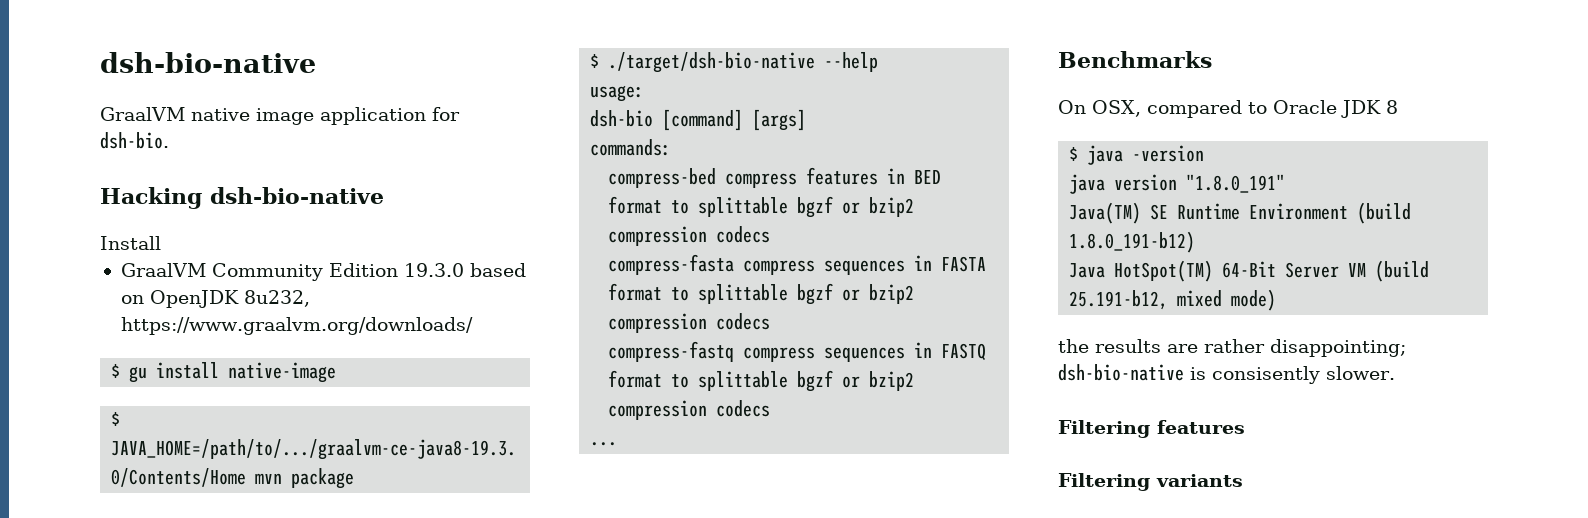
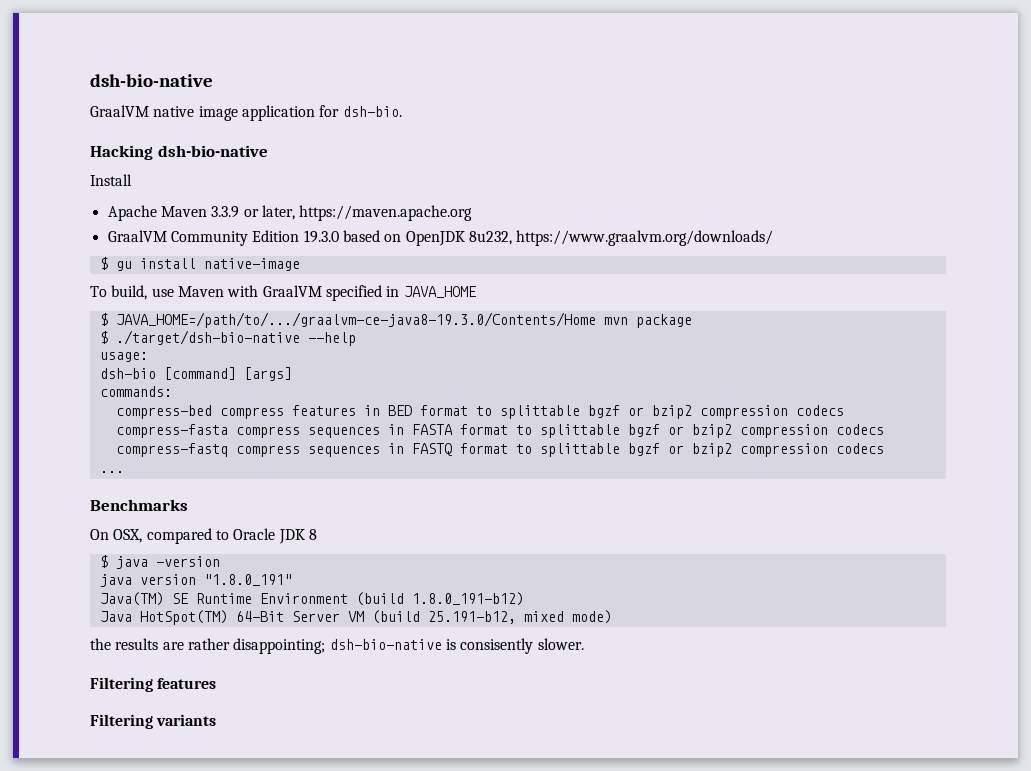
(161, 243) none -> [107,205,473,221] // Apache Maven 3.3.9 or later, https://maven.apache.org
(337, 372) none -> [90,285,476,301] // To build, use Maven with GraalVM specified in JAVA_HOME

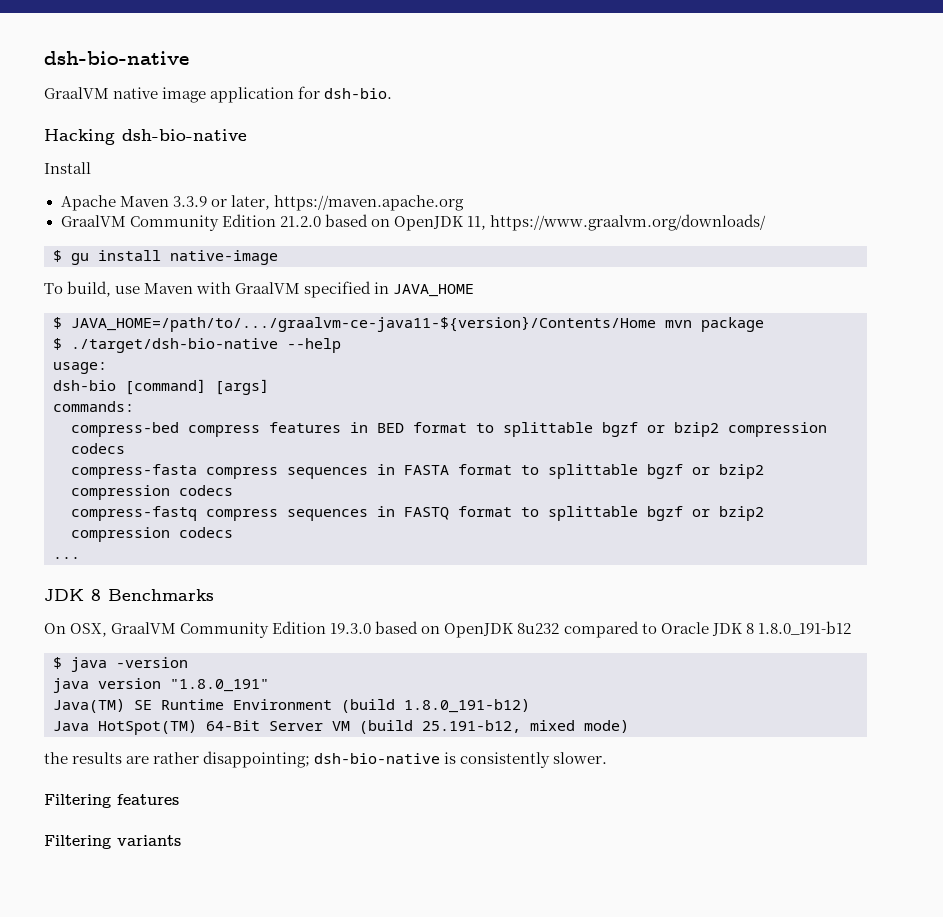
[303,230,512,246] 19.3.0 based on OpenJDK 8u232, -> [279,214,486,231] 21.2.0 based on OpenJDK 11,
[115,312,596,328] JAVA_HOME=/path/to/.../graalvm-ce-java8-19.3.0/Contents/Home -> [71,316,656,332] JAVA_HOME=/path/to/.../graalvm-ce-java11-${version}/Contents/Home
(124, 472) none -> [44,589,101,601] JDK 8
(143, 536) none -> [111,621,560,638] GraalVM Community Edition 19.3.0 based on OpenJDK 8u232
(317, 534) none -> [757,621,851,635] 1.8.0_191-b12
[460,638,534,654] consisently -> [460,752,551,768] consistently

